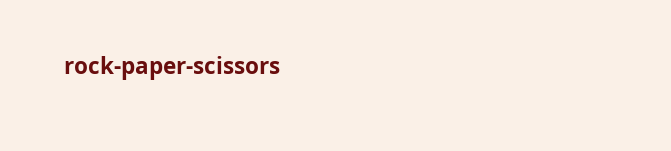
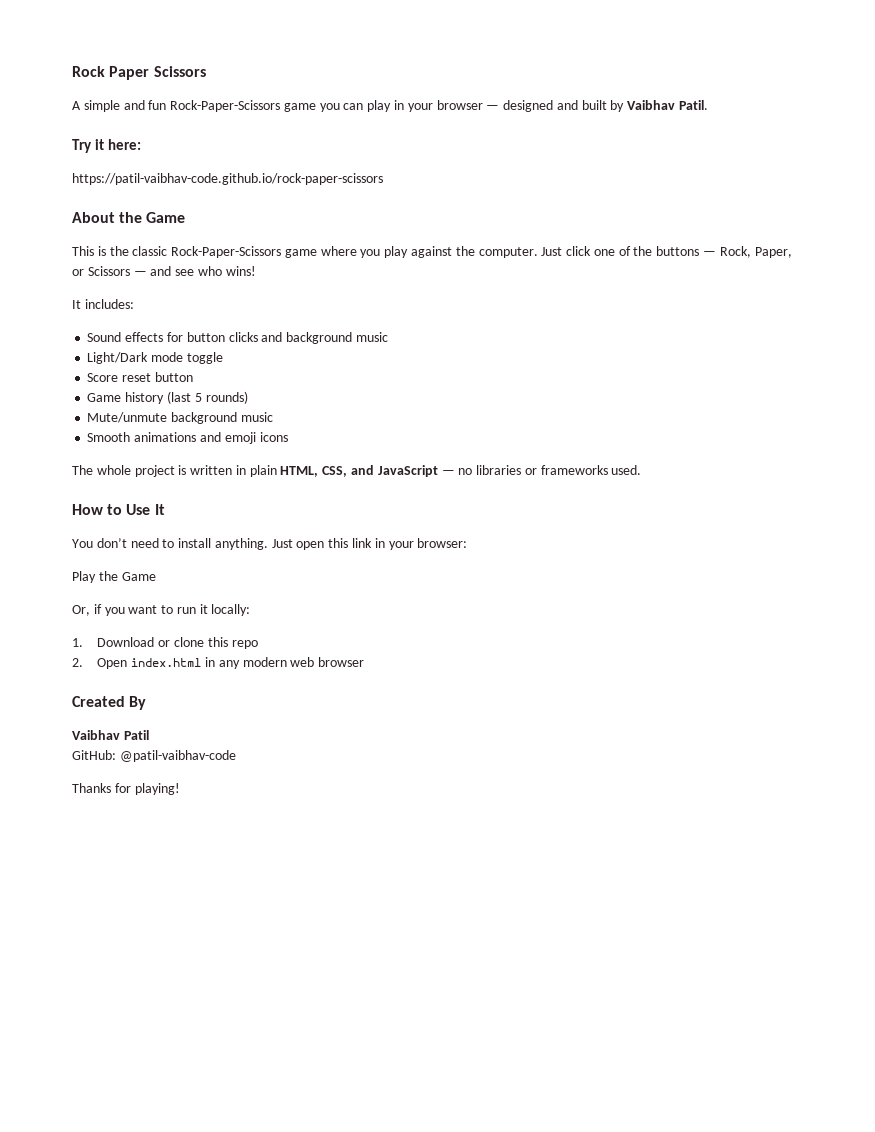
[64,56,280,80] rock-paper-scissors -> [72,66,206,80] [72,100,709,112] [72,139,141,153] [72,173,383,185] [72,212,186,223] [72,246,792,258] [72,266,256,276] [72,299,134,309] [87,332,388,344] [87,352,223,364] [87,372,193,382] [87,391,248,404] [87,412,273,424] [87,432,288,444] [72,465,642,477] [72,504,165,515] [72,538,468,550] [72,571,156,583] [72,604,251,616] [72,637,258,649] [72,657,365,669] [72,696,147,710] [72,730,149,740] [72,750,236,762] [72,783,180,795] Rock Paper Scissors // A simple and fun Rock-Paper-Scissors game you can play in your browser — designed and built by Vaibhav Patil. // Try it here: // https://patil-vaibhav-code.github.io/rock-paper-scissors // About the Game // This is the classic Rock-Paper-Scissors game where you play against the computer. Just click one of the buttons — Rock, Paper, or Scissors — and see who wins! // It includes: // Sound effects for button clicks and background music // Light/Dark mode toggle // Score reset button // Game history (last 5 rounds) // Mute/unmute background music // Smooth animations and emoji icons // The whole project is written in plain HTML, CSS, and JavaScript — no libraries or frameworks used. // How to Use It // You don’t need to install anything. Just open this link in your browser: // Play the Game // Or, if you want to run it locally: // 1. Download or clone this repo // 2. Open index.html in any modern web browser // Created By // Vaibhav Patil // GitHub: @patil-vaibhav-code // Thanks for playing!

